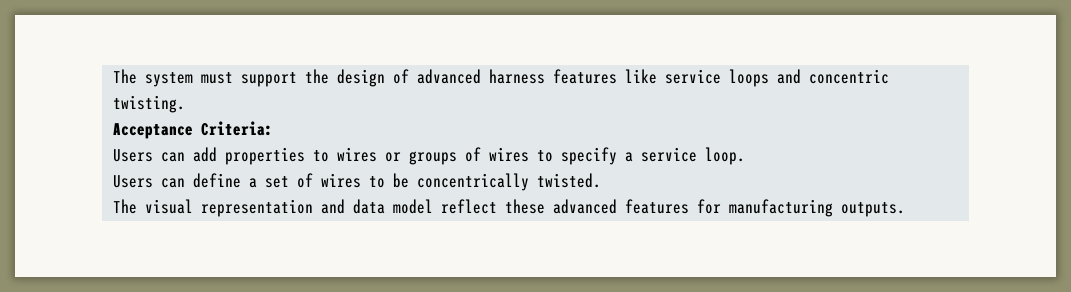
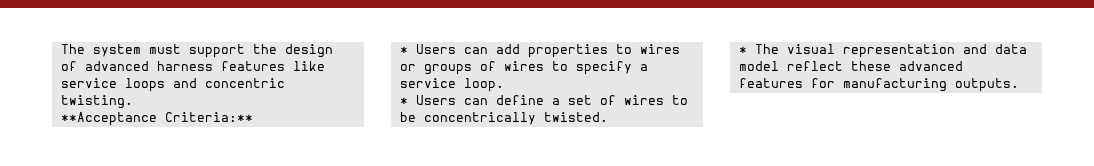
[112,121,273,139] Acceptance Criteria: // -> [60,112,253,126] [399,46,408,54] **Acceptance Criteria:** // *
(745, 156) none -> [399,97,408,105] *
(601, 180) none -> [738,46,747,54] *

